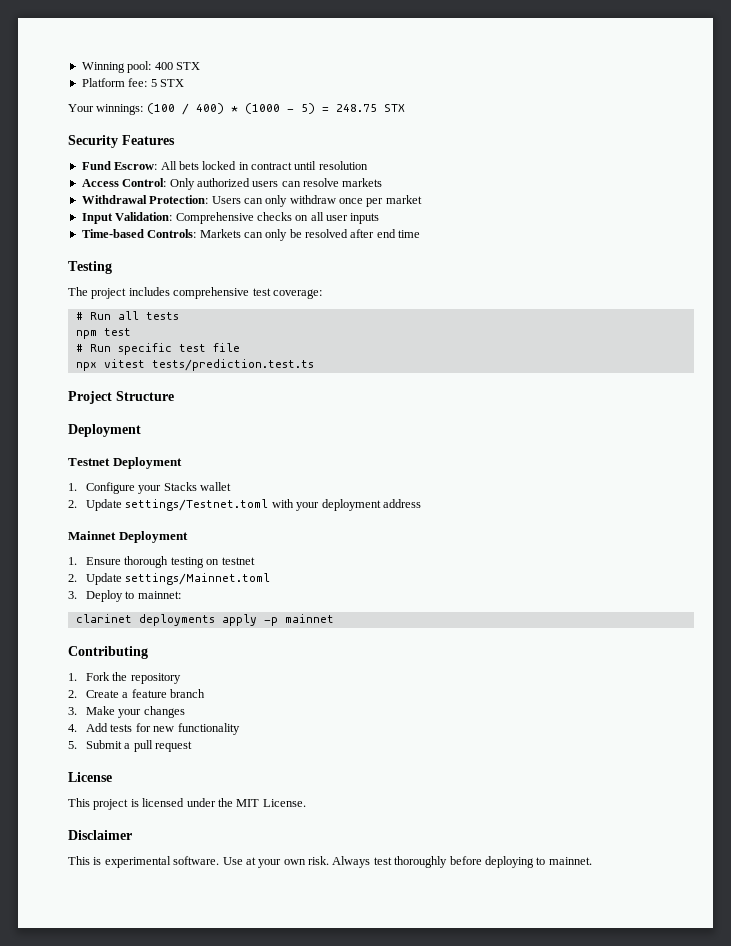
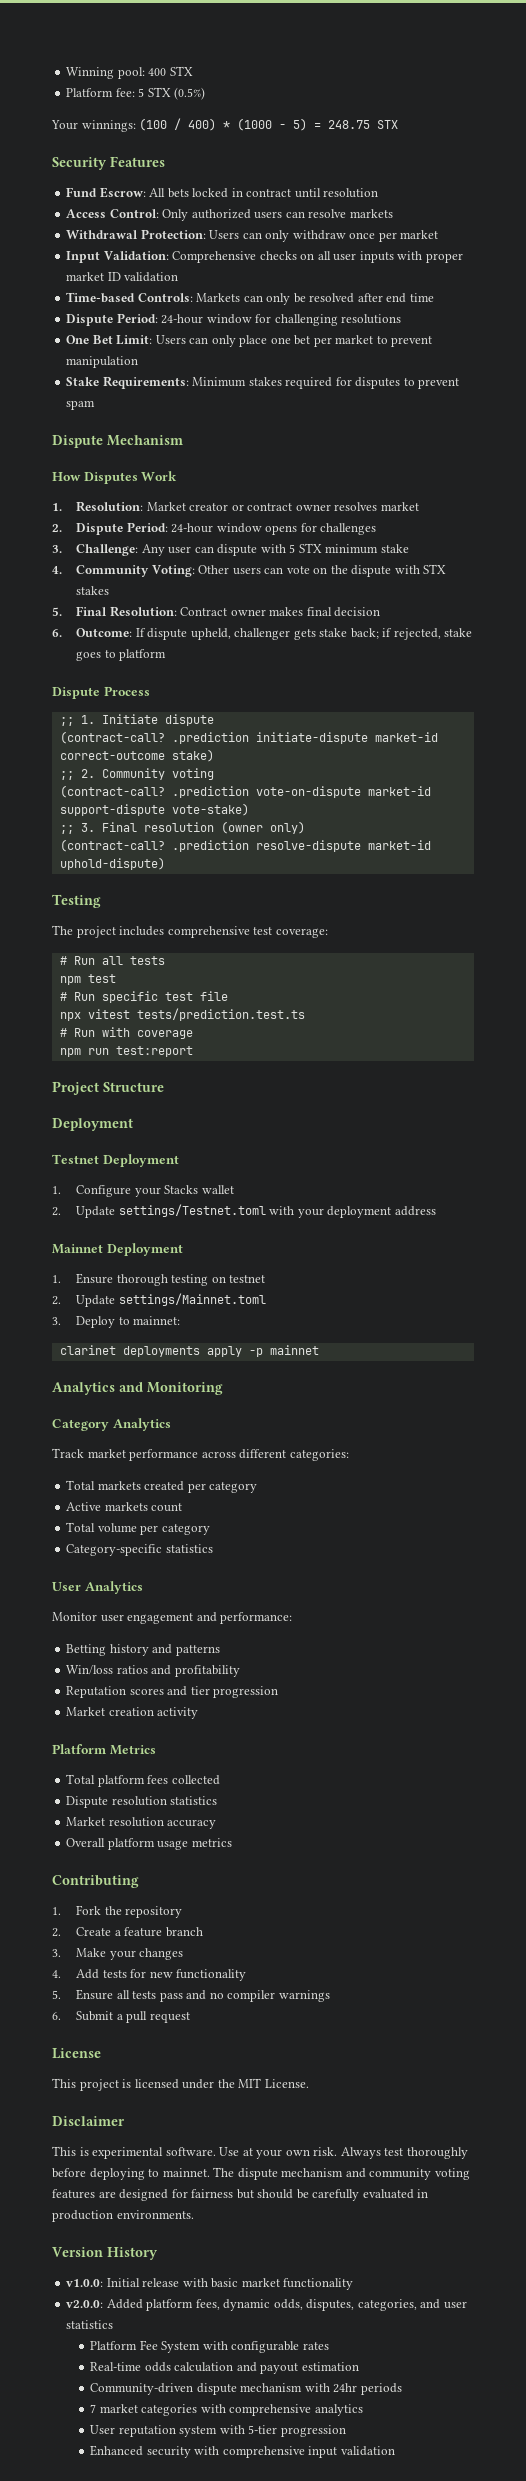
(184, 83) none -> [174,87,206,100] (0.5%)
(380, 218) none -> [397,251,463,263] [66,272,179,282] with proper market ID validation
(421, 234) none -> [66,313,402,326] [66,335,433,347] [66,356,139,368] [66,376,460,389] [66,400,96,410] [52,435,183,448] [52,471,178,484] [52,501,419,512] [52,522,377,535] [52,543,409,556] [52,564,447,577] [76,586,110,595] [52,606,381,617] [52,628,473,640] [76,649,167,661] [52,686,150,699] [59,714,214,726] [59,731,438,744] [59,749,214,762] [59,768,214,780] [59,785,431,798] [59,803,249,816] [59,821,305,834] [59,839,431,852] [59,857,165,870] // Dispute Period: 24-hour window for challenging resolutions // One Bet Limit: Users can only place one bet per market to prevent manipulation // Stake Requirements: Minimum stakes required for disputes to prevent spam // Dispute Mechanism // How Disputes Work // 1. Resolution: Market creator or contract owner resolves market // 2. Dispute Period: 24-hour window opens for challenges // 3. Challenge: Any user can dispute with 5 STX minimum stake // 4. Community Voting: Other users can vote on the dispute with STX stakes // 5. Final Resolution: Contract owner makes final decision // 6. Outcome: If dispute upheld, challenger gets stake back; if rejected, stake goes to platform // Dispute Process // ;; 1. Initiate dispute // (contract-call? .prediction initiate-dispute market-id correct-outcome stake) // ;; 2. Community voting // (contract-call? .prediction vote-on-dispute market-id support-dispute vote-stake) // ;; 3. Final resolution (owner only) // (contract-call? .prediction resolve-dispute market-id uphold-dispute)
(314, 365) none -> [59,1027,193,1039] [59,1046,193,1057] // # Run with coverage // npm run test:report
(334, 618) none -> [52,1382,223,1395] [52,1418,171,1431] [52,1448,349,1461] [66,1480,258,1493] [66,1502,183,1512] [66,1522,210,1535] [66,1544,213,1556] [52,1581,143,1594] [52,1612,293,1624] [66,1644,220,1656] [66,1665,240,1677] [66,1686,279,1698] [66,1707,199,1719] [52,1744,156,1755] [66,1774,220,1787] [66,1796,218,1808] [66,1817,217,1829] [66,1838,232,1850] // Analytics and Monitoring // Category Analytics // Track market performance across different categories: // Total markets created per category // Active markets count // Total volume per category // Category-specific statistics // User Analytics // Monitor user engagement and performance: // Betting history and patterns // Win/loss ratios and profitability // Reputation scores and tier progression // Market creation activity // Platform Metrics // Total platform fees collected // Dispute resolution statistics // Market resolution accuracy // Overall platform usage metrics
(77, 745) none -> [76,1989,330,2002] [52,2012,61,2020] Ensure all tests pass and no compiler warnings // 6.
(592, 861) none -> [213,2167,470,2180] [52,2189,429,2201] [52,2210,194,2222] [52,2247,158,2260] [66,2278,354,2290] [66,2299,467,2311] [66,2320,114,2329] [90,2340,329,2353] [90,2362,359,2374] [90,2383,402,2395] [90,2404,363,2416] [90,2425,346,2437] [90,2445,395,2458] The dispute mechanism and community voting features are designed for fairness but should be carefully evaluated in production environments. // Version History // v1.0.0: Initial release with basic market functionality // v2.0.0: Added platform fees, dynamic odds, disputes, categories, and user statistics // Platform Fee System with configurable rates // Real-time odds calculation and payout estimation // Community-driven dispute mechanism with 24hr periods // 7 market categories with comprehensive analytics // User reputation system with 5-tier progression // Enhanced security with comprehensive input validation

